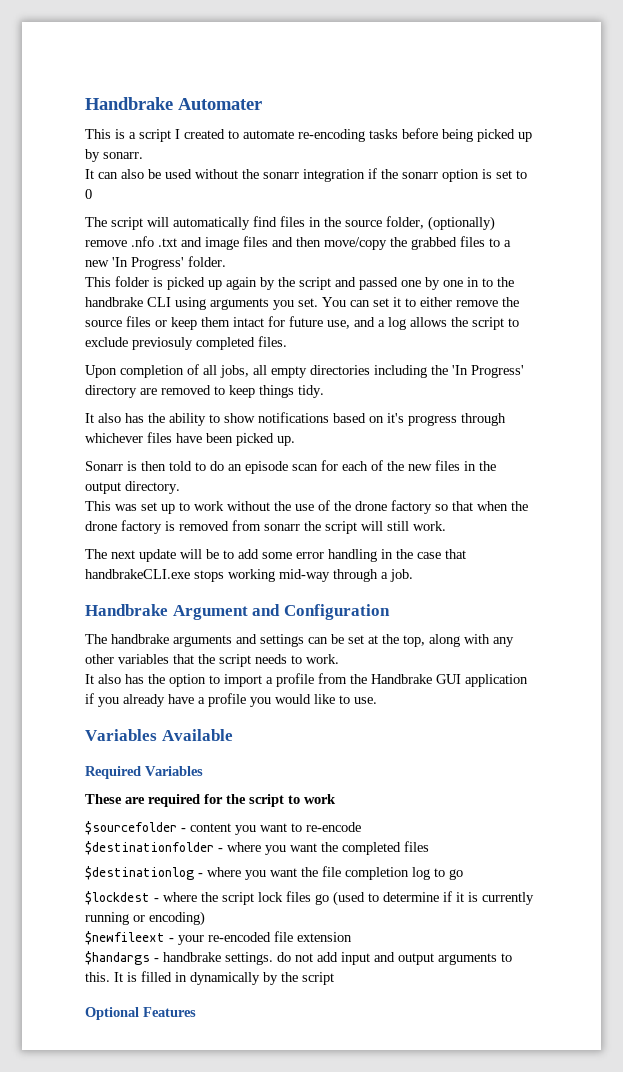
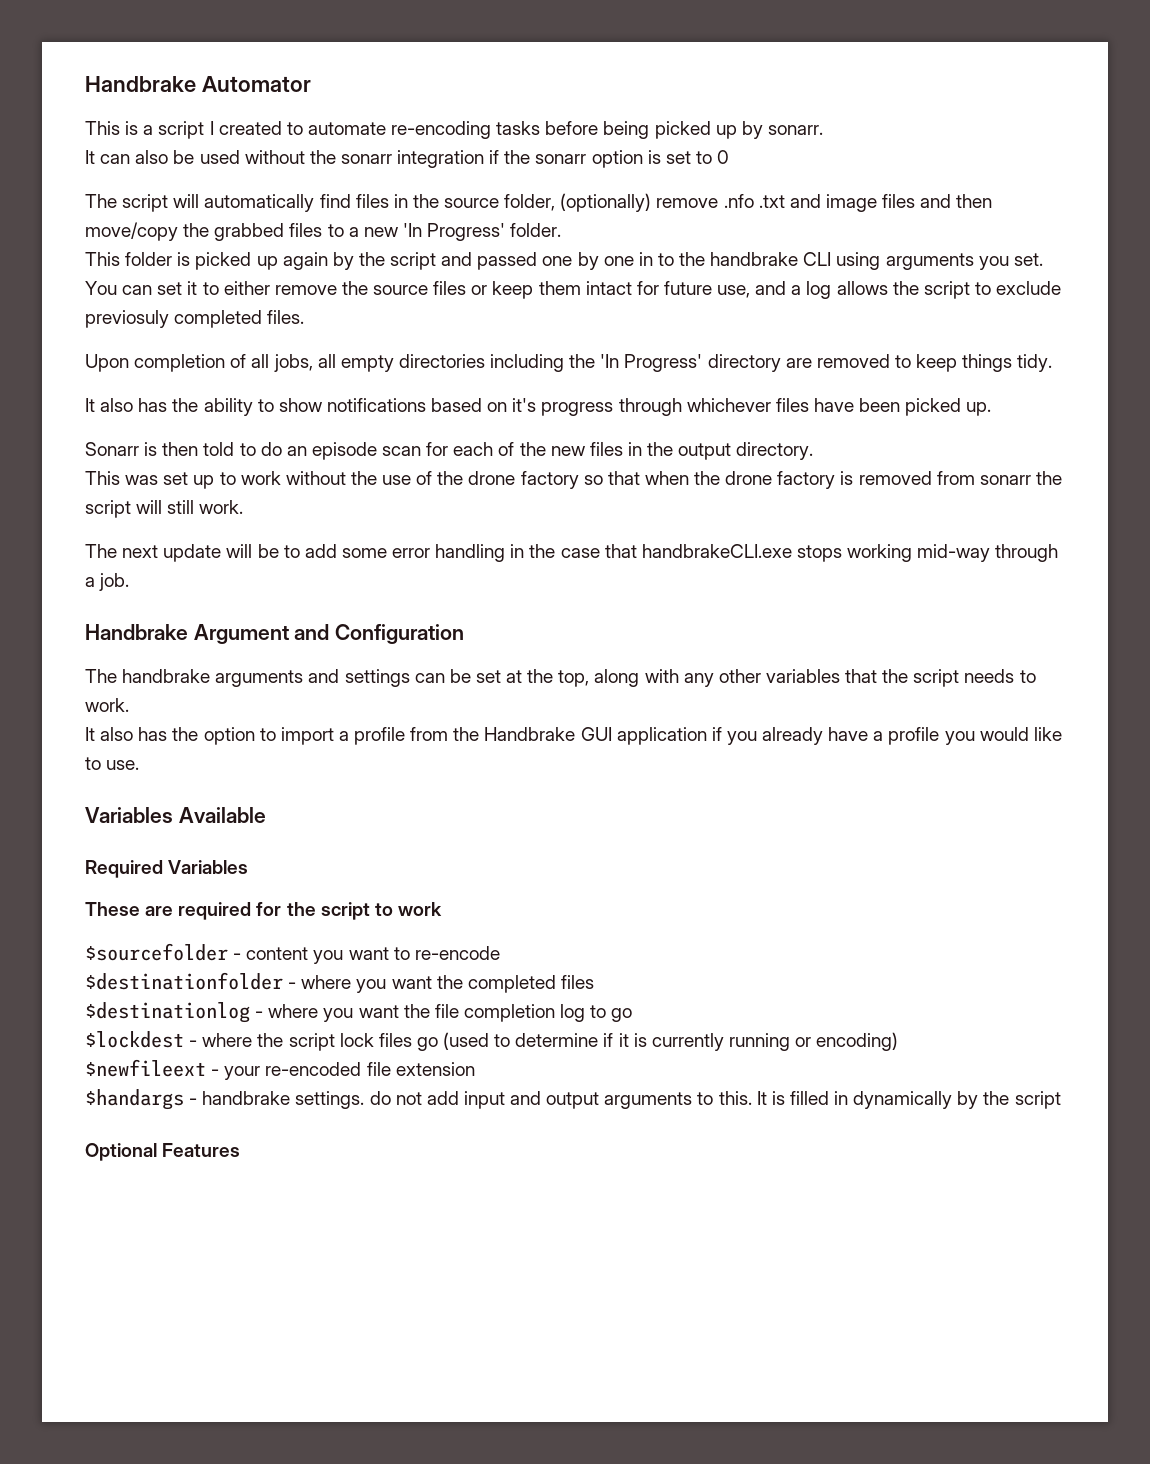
[85,97,262,110] Handbrake Automater -> [85,76,311,92] Handbrake Automator

